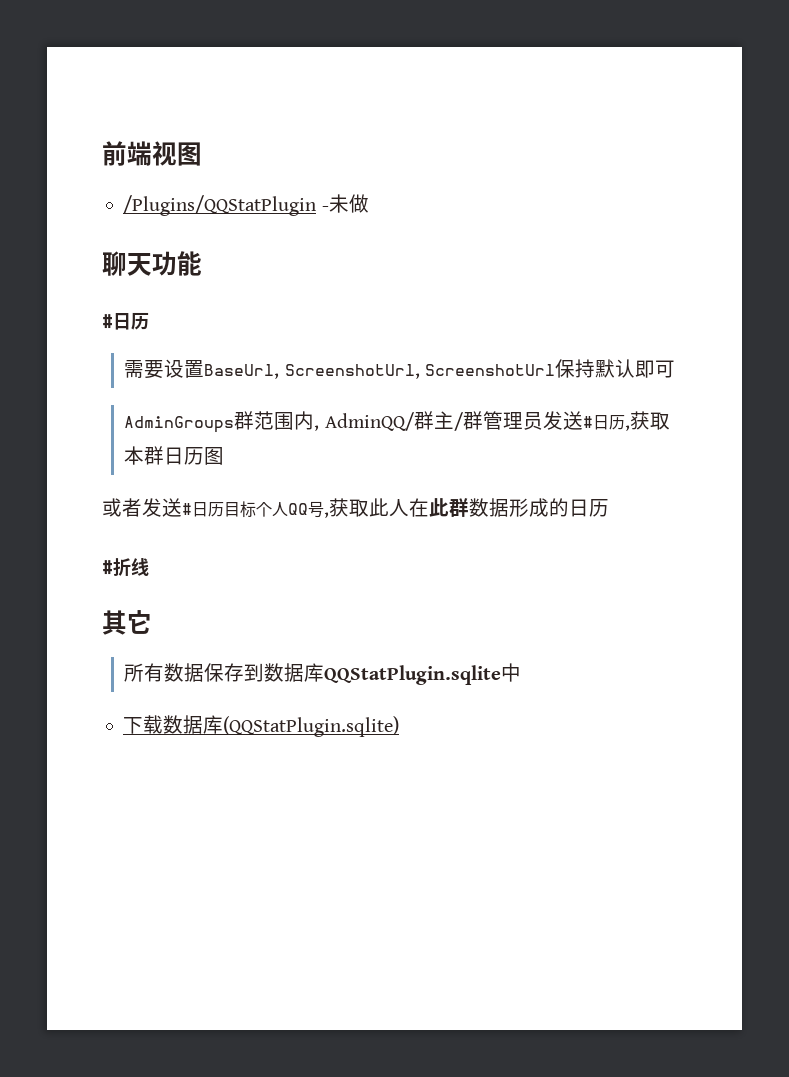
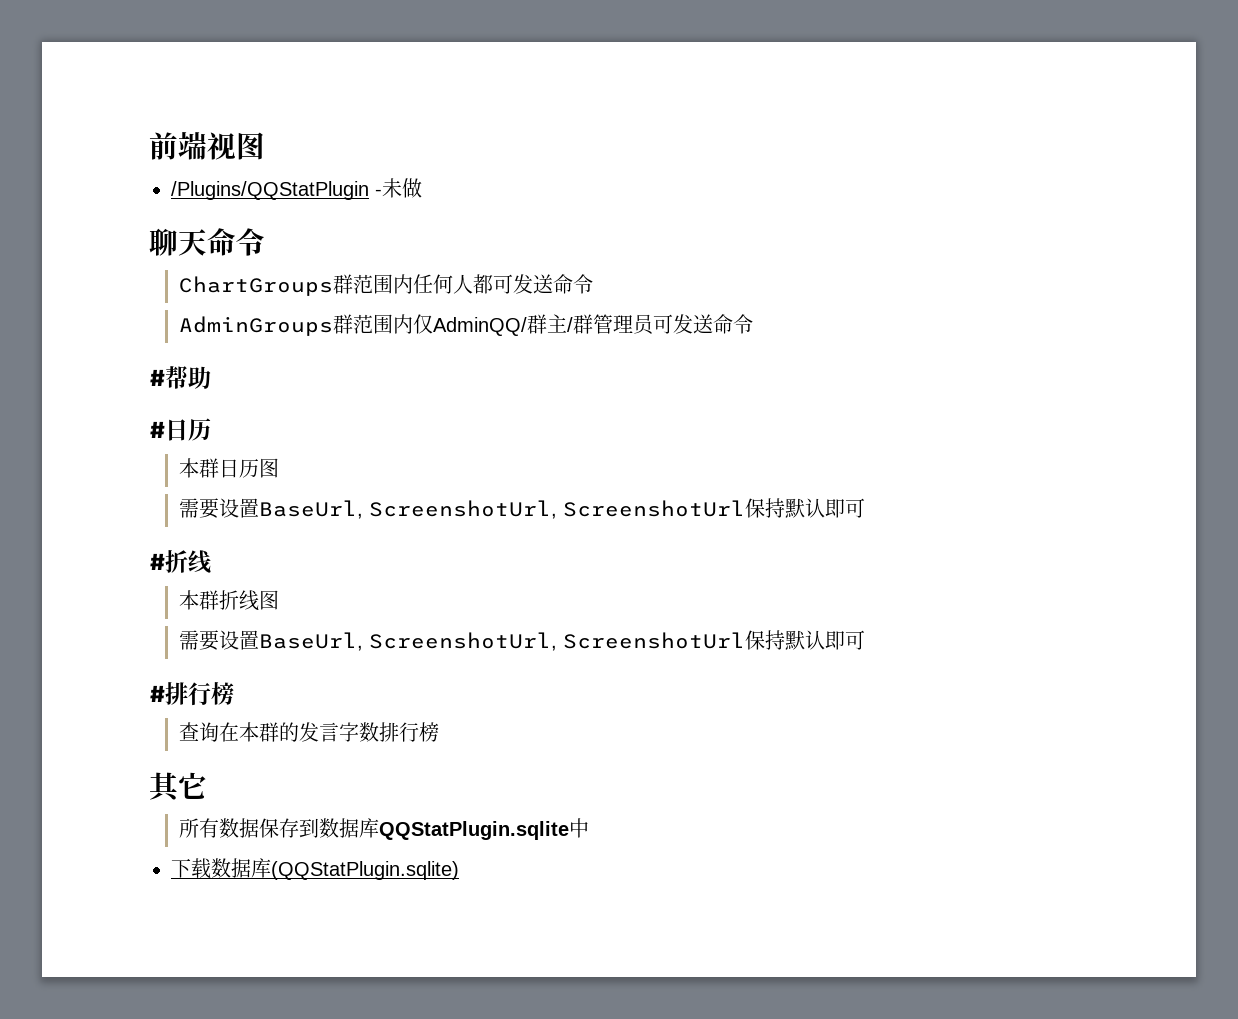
[152,251,202,276] [102,312,149,330] [124,359,675,379] [124,411,670,433] [124,446,225,465] [102,498,609,518] [102,558,149,576] 功能 // #日历 // 需要设置BaseUrl, ScreenshotUrl, ScreenshotUrl保持默认即可 // AdminGroups群范围内, AdminQQ/群主/群管理员发送#日历,获取本群日历图 // 或者发送#日历目标个人QQ号,获取此人在此群数据形成的日历 // #折线 -> [207,228,265,256] [179,274,594,296] [179,314,754,336] [149,366,211,389] [149,418,211,441] [179,458,280,478] [179,498,866,519] [149,550,211,574] [179,590,280,611] [179,630,866,651] [149,682,234,706] [179,722,440,742] 命令 // ChartGroups群范围内任何人都可发送命令 // AdminGroups群范围内仅AdminQQ/群主/群管理员可发送命令 // #帮助 // #日历 // 本群日历图 // 需要设置BaseUrl, ScreenshotUrl, ScreenshotUrl保持默认即可 // #折线 // 本群折线图 // 需要设置BaseUrl, ScreenshotUrl, ScreenshotUrl保持默认即可 // #排行榜 // 查询在本群的发言字数排行榜

